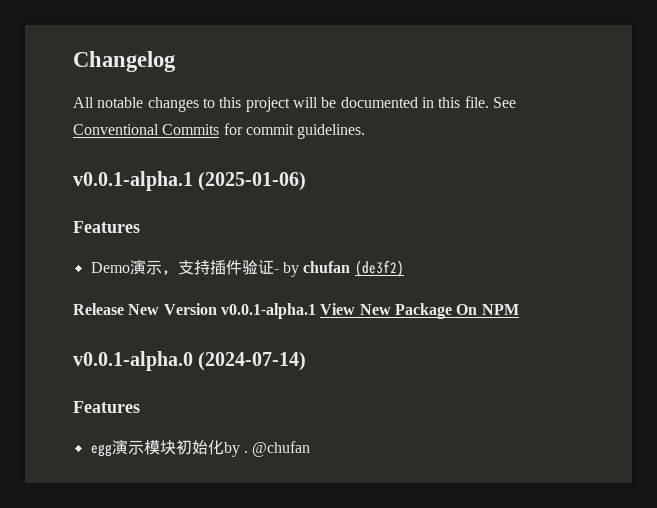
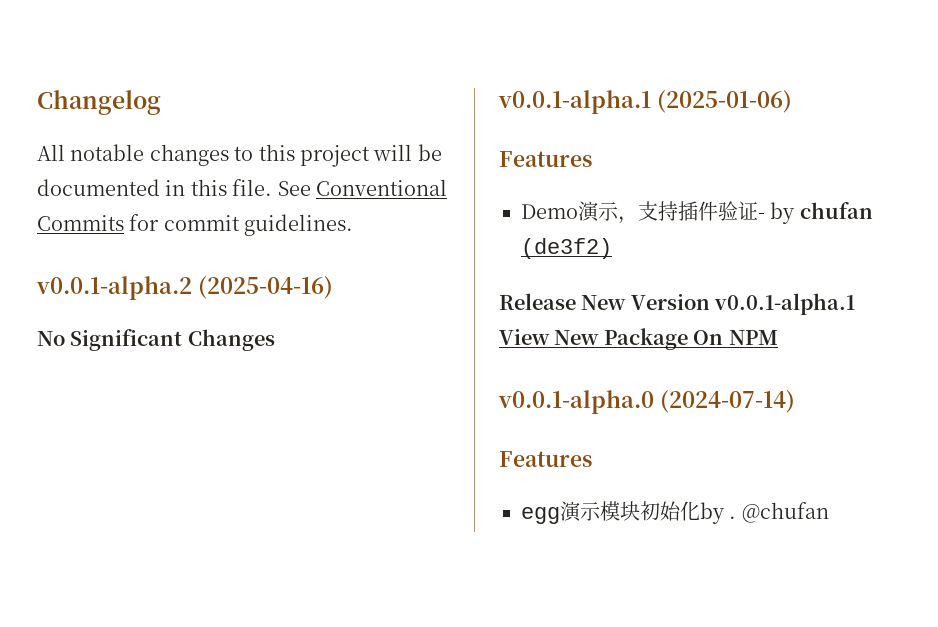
(366, 131) none -> [36,276,333,300] [37,329,275,351] // v0.0.1-alpha.2 (2025-04-16) // No Significant Changes

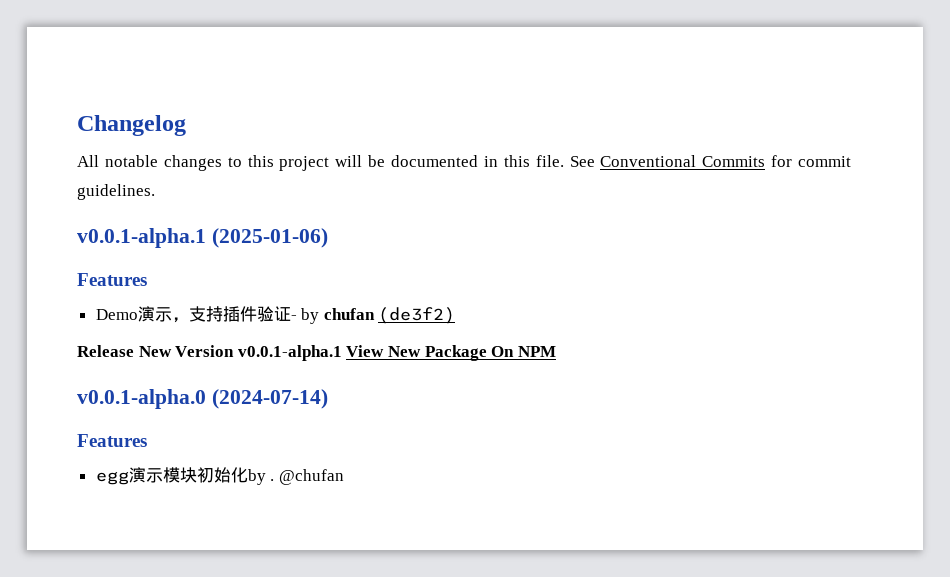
[36,276,333,300] [37,329,275,351] // v0.0.1-alpha.2 (2025-04-16) // No Significant Changes -> (155, 192) none

